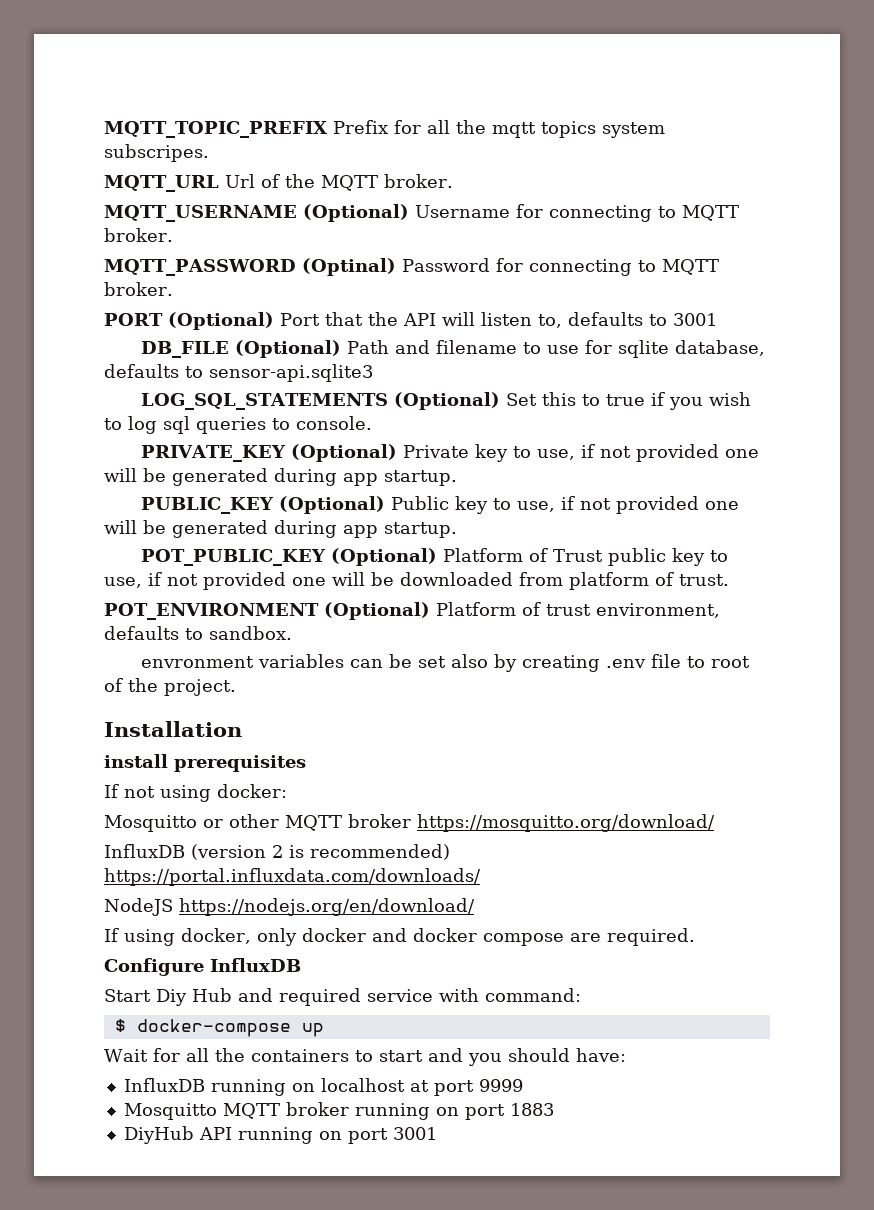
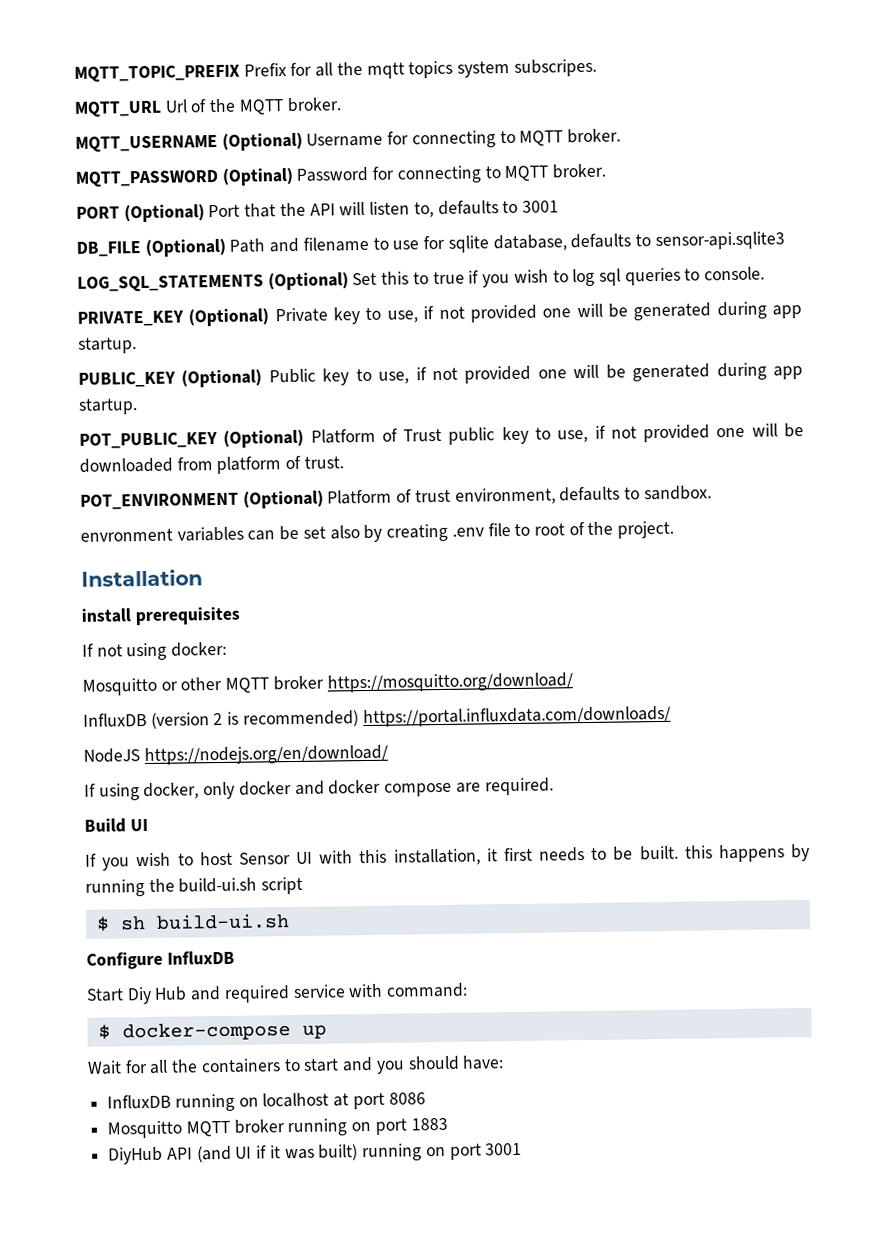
(695, 937) none -> [84,818,148,833] [85,843,810,871] [85,876,304,897] [95,913,290,932] // Build UI // If you wish to host Sensor UI with this installation, it first needs to be built. this happens by running the build-ui.sh script // $ sh build-ui.sh
[478,1079,523,1092] 9999 -> [388,1092,426,1105] 8086
(232, 1133) none -> [196,1144,359,1163] (and UI if it was built)

